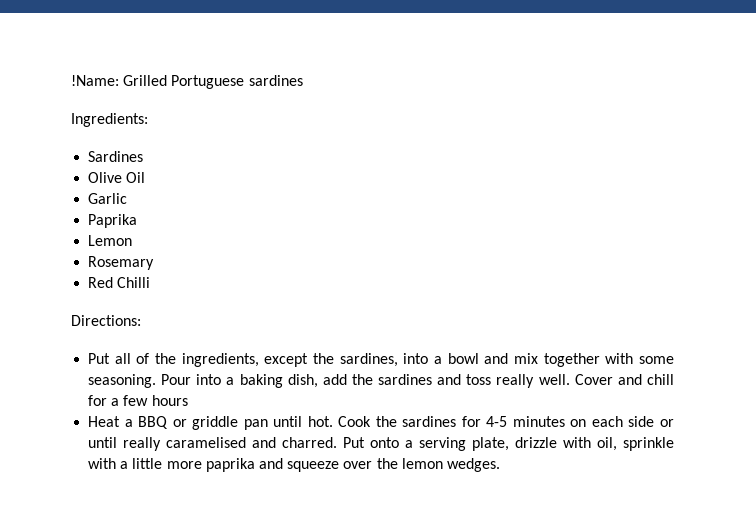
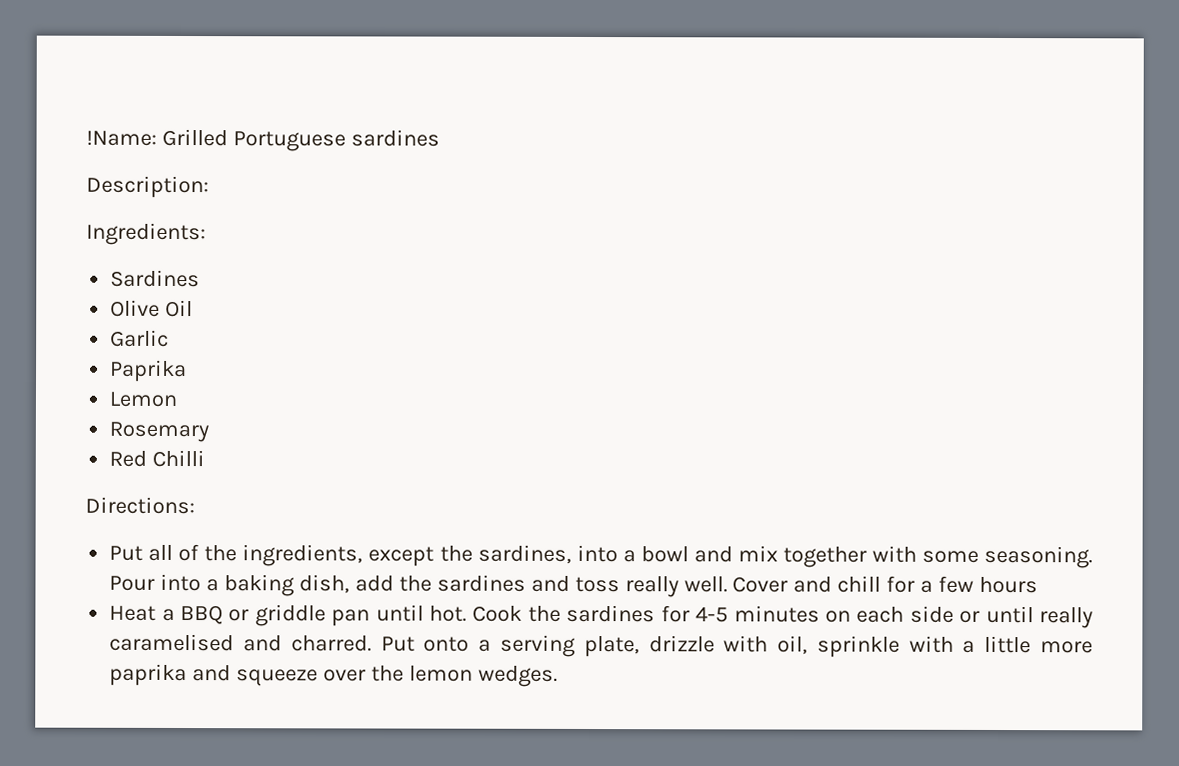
(303, 80) none -> [86,175,209,199] // Description:

